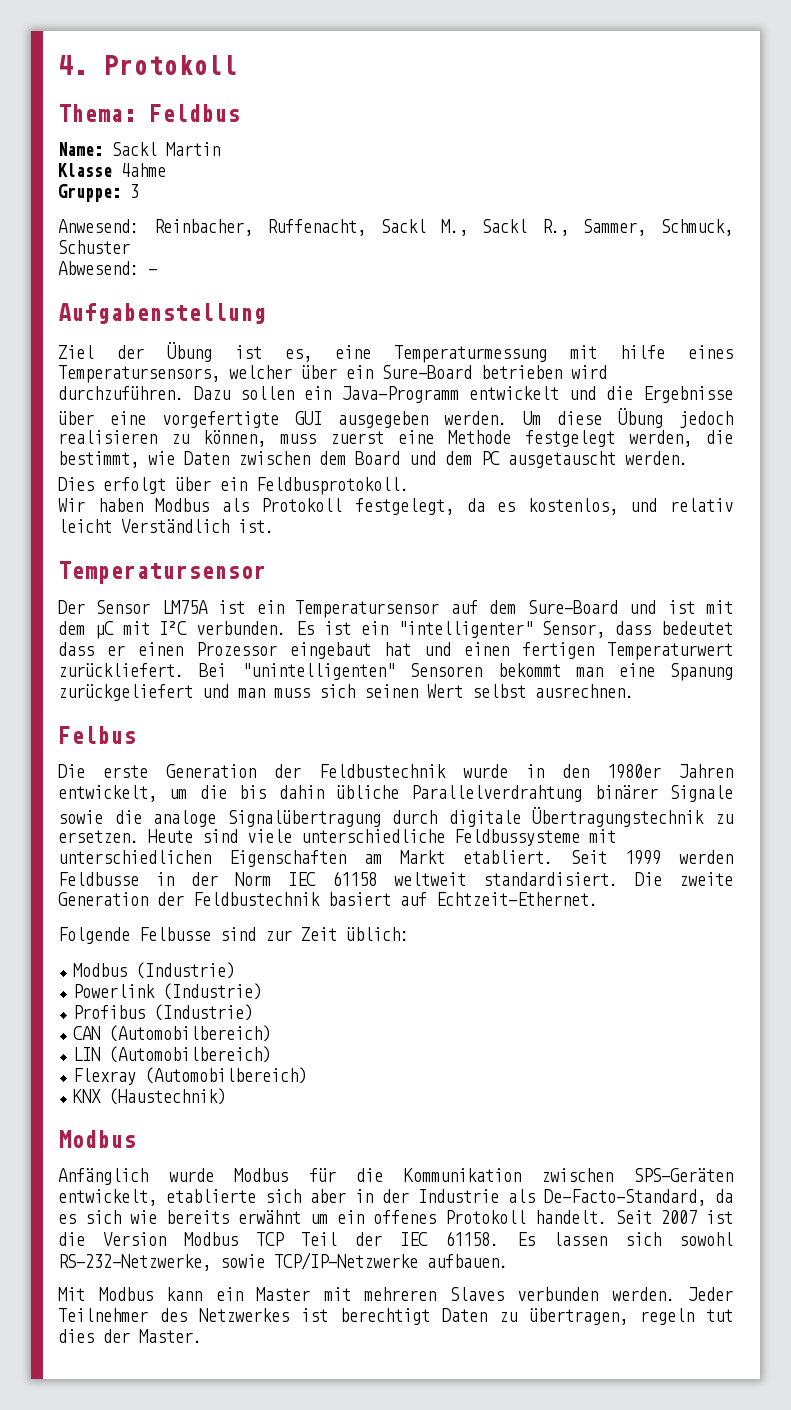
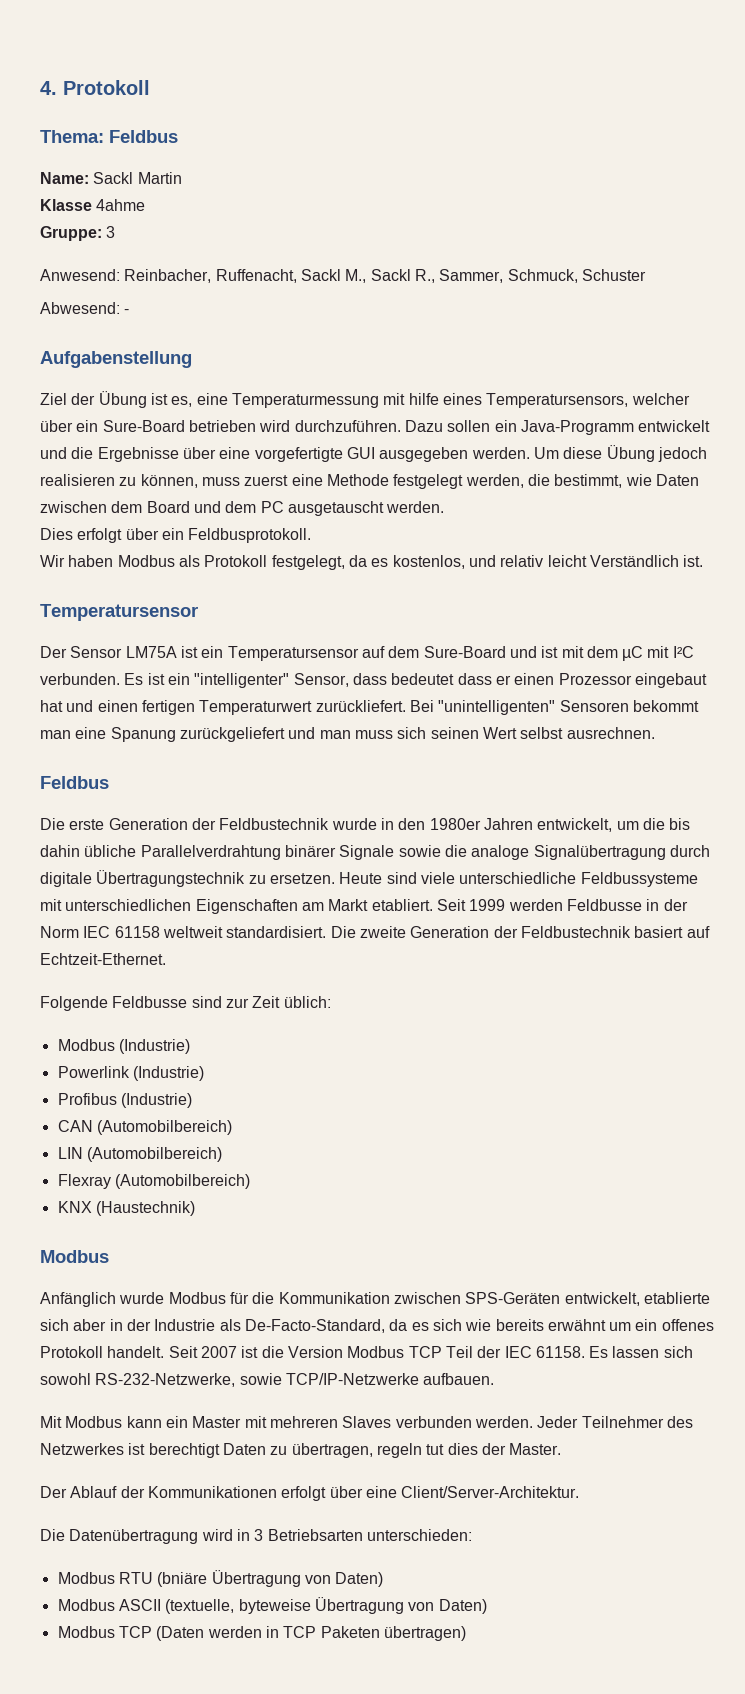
[58,726,136,744] Felbus -> [40,776,109,789] Feldbus
[139,927,211,941] Felbusse -> [112,996,188,1008] Feldbusse
(202, 1336) none -> [40,1486,580,1501] [40,1529,472,1544] [57,1570,384,1587] [57,1597,487,1614] [57,1626,466,1641] // Der Ablauf der Kommunikationen erfolgt über eine Client/Server-Architektur. // Die Datenübertragung wird in 3 Betriebsarten unterschieden: // Modbus RTU (bniäre Übertragung von Daten) // Modbus ASCII (textuelle, byteweise Übertragung von Daten) // Modbus TCP (Daten werden in TCP Paketen übertragen)

